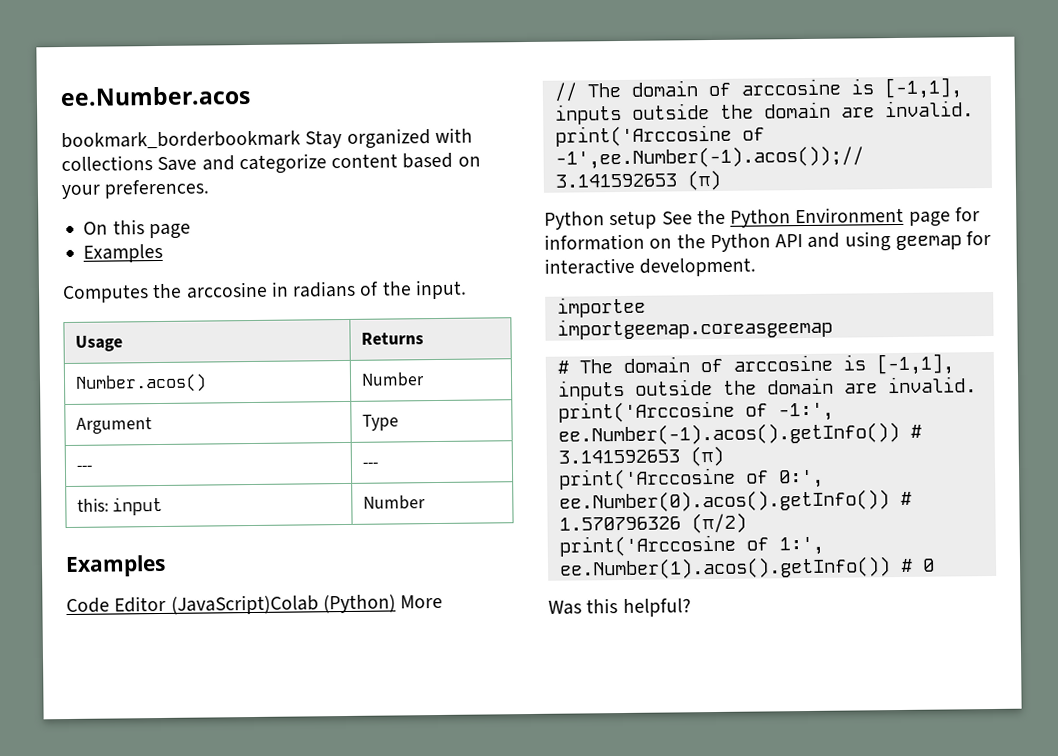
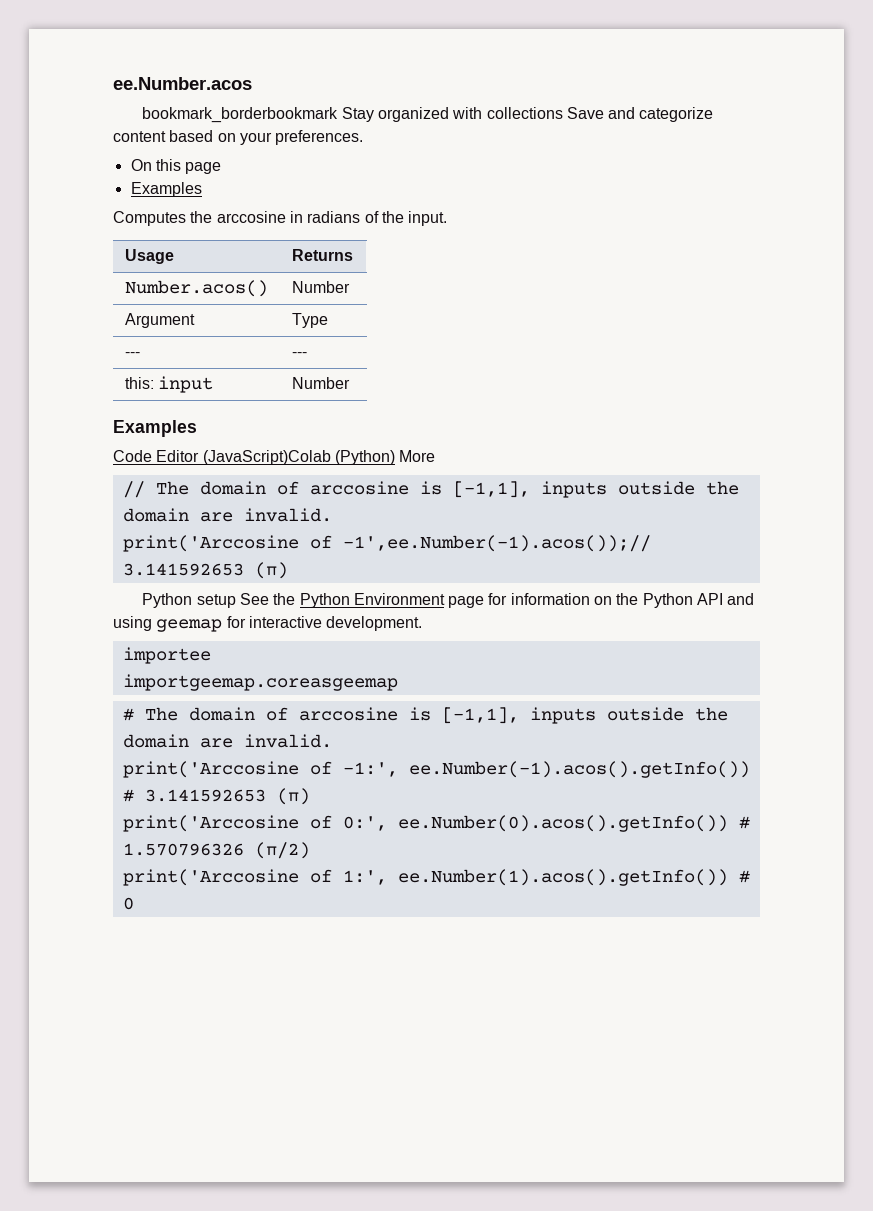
[548,598,691,618] // Was this helpful? -> (134, 903) none

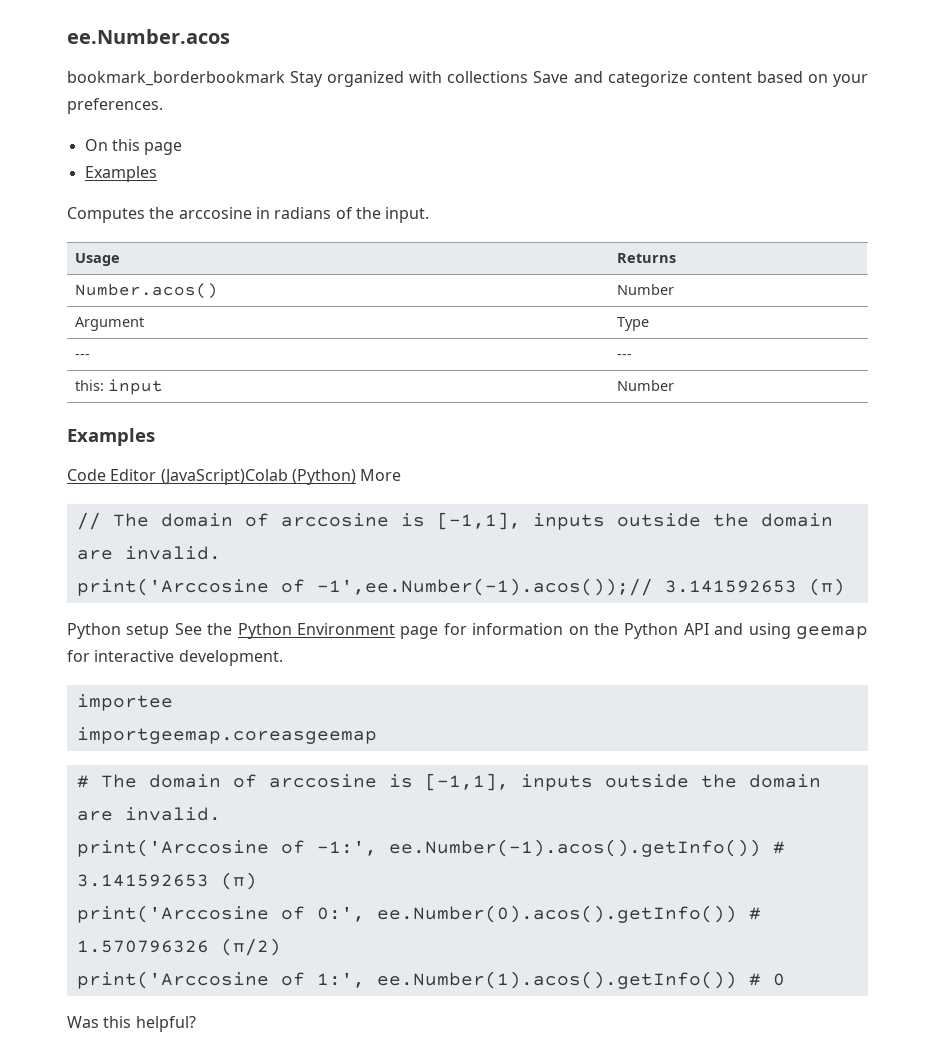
(134, 903) none -> [67,1016,196,1032] // Was this helpful?

